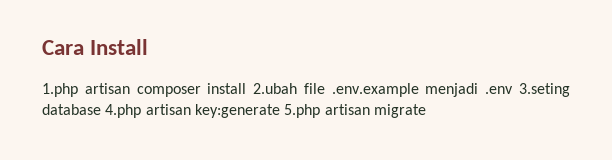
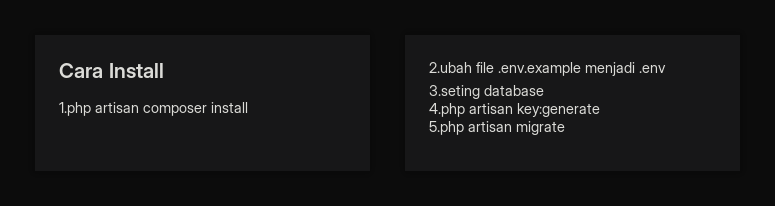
(247, 88) none -> (248, 107) //
(514, 90) none -> (666, 69) //
(101, 109) none -> (544, 90) //
(280, 111) none -> (600, 110) //

